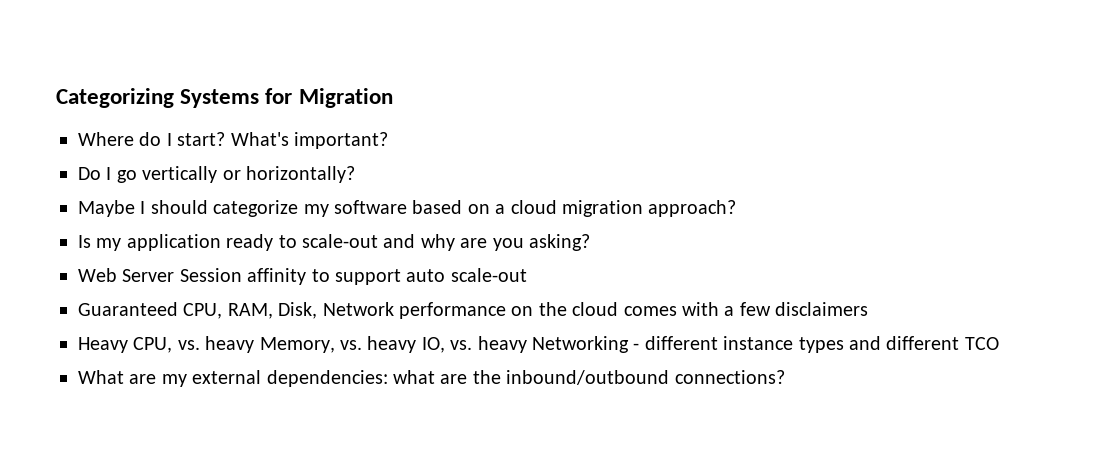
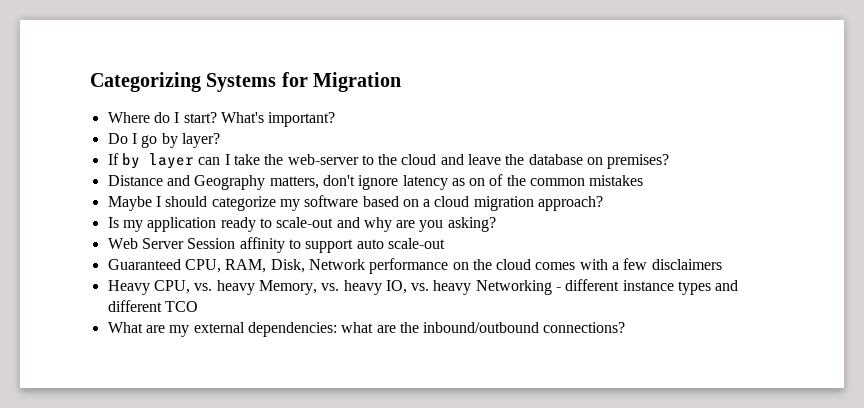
[142,166,355,183] vertically or horizontally? -> [161,133,220,148] [107,153,670,169] [107,174,644,190] by layer? // If by layer can I take the web-server to the cloud and leave the database on premises? // Distance and Geography matters, don't ignore latency as on of the common mistakes

